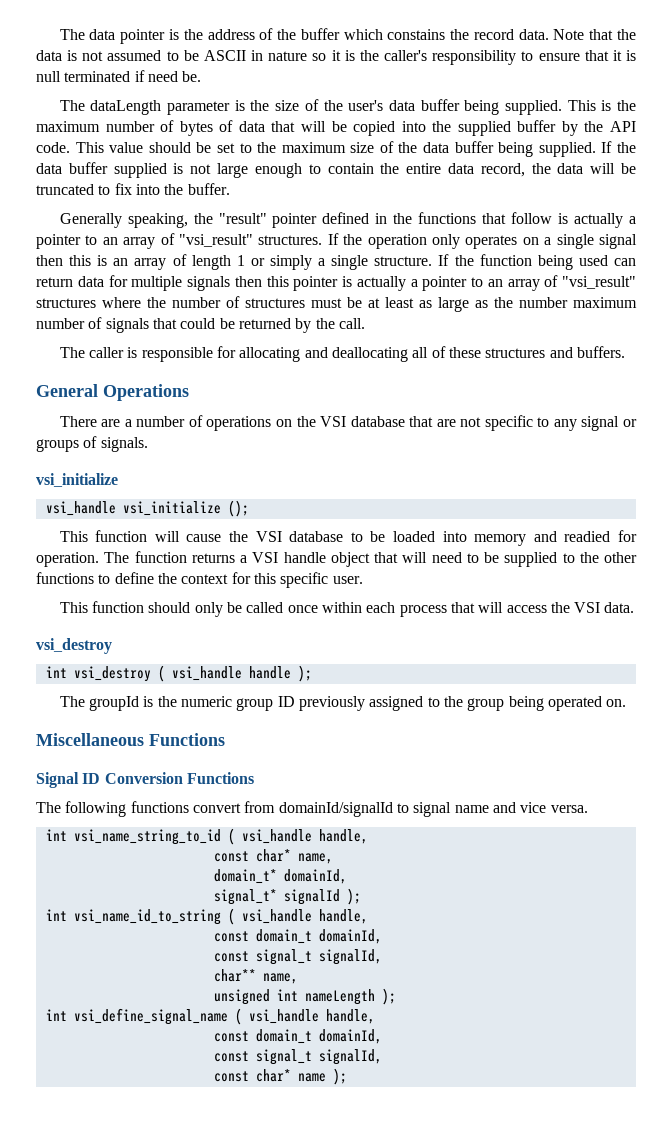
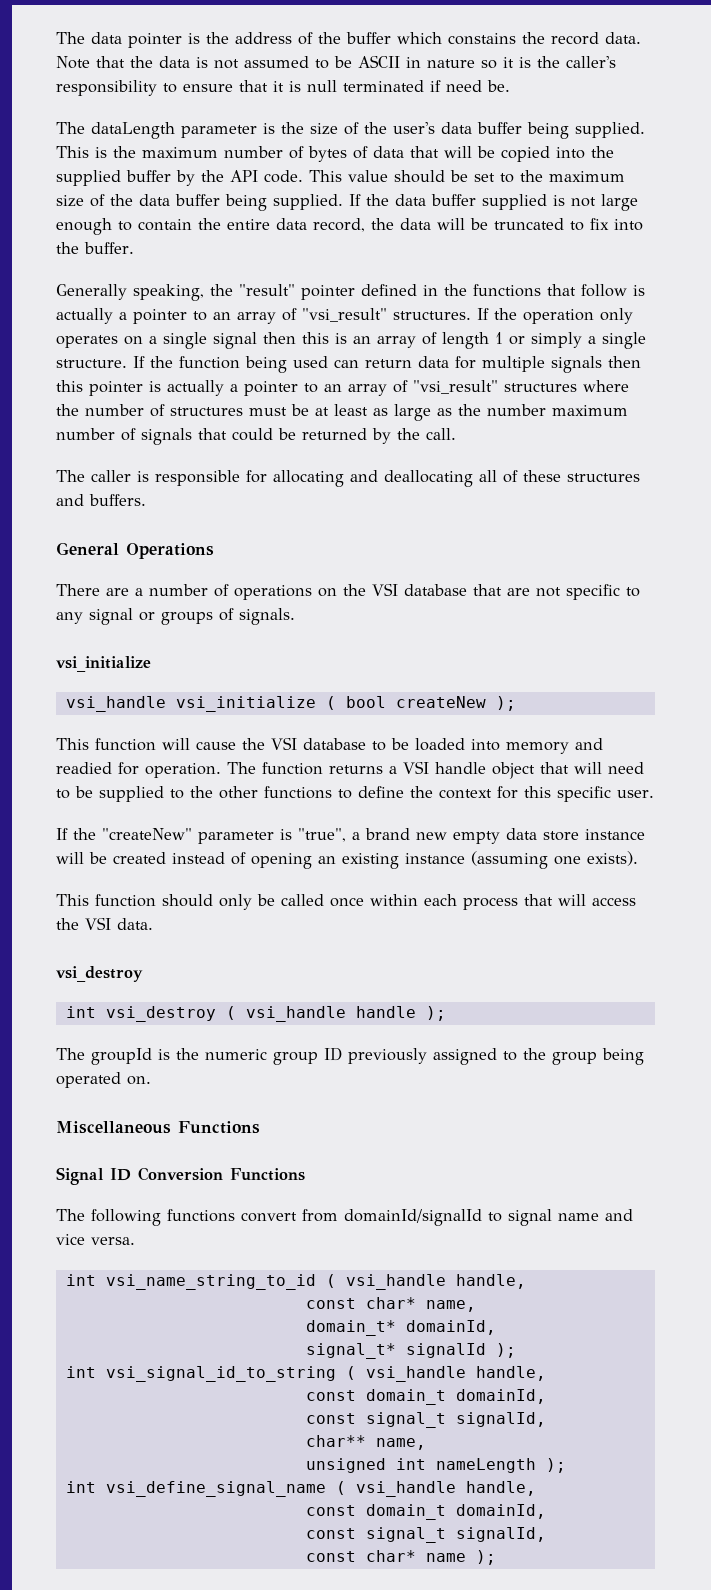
[227,500,249,517] (); -> [325,696,516,711] ( bool createNew );
(363, 580) none -> [56,828,645,844] [56,851,638,869] // If the "createNew" parameter is "true", a brand new empty data store instance will be created instead of opening an existing instance (assuming one exists).
[73,909,221,925] vsi_name_id_to_string -> [105,1366,336,1382] vsi_signal_id_to_string

